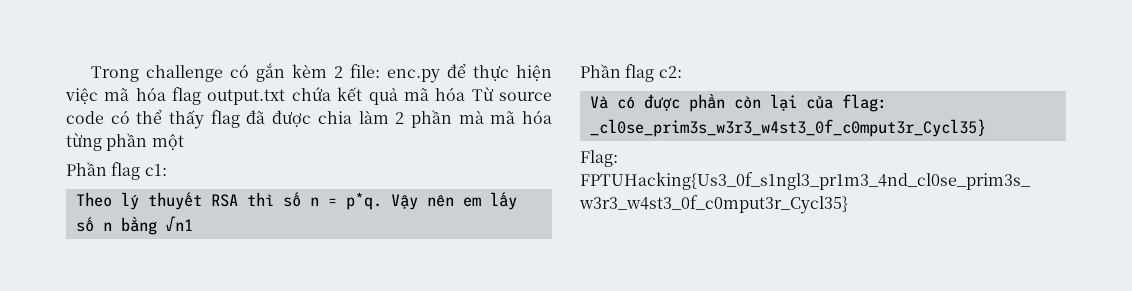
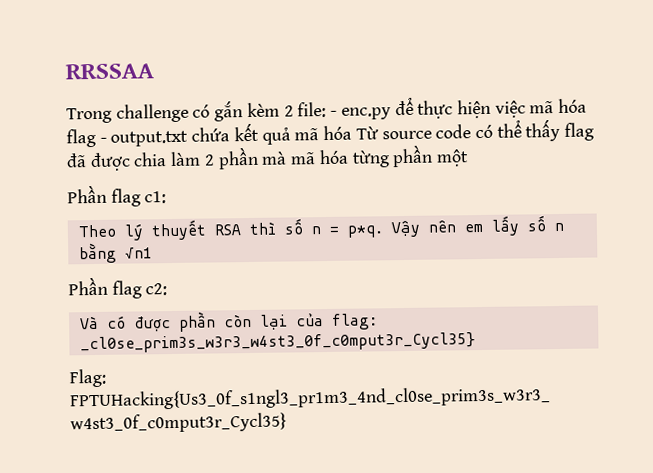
(91, 74) none -> [65,63,154,80] RRSSAA //
(381, 71) none -> [330,110,338,116] -
(202, 96) none -> [99,137,107,143] -

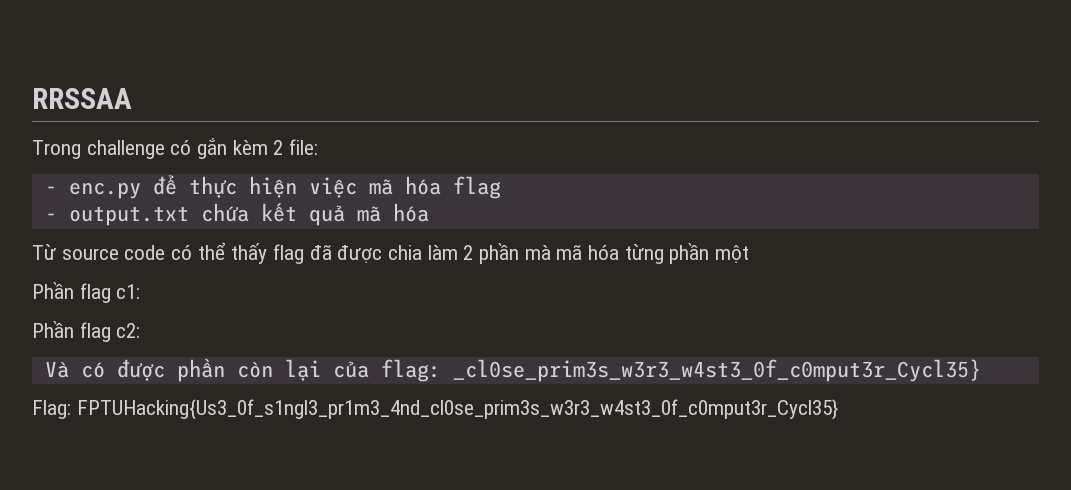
(327, 109) none -> (319, 147) //
(96, 138) none -> (501, 187) //
(353, 133) none -> (429, 212) //
[77,215,564,241] [78,242,153,264] // Theo lý thuyết RSA thì số n = p*q. Vậy nên em lấy số n bằng √n1 -> (141, 291) none

